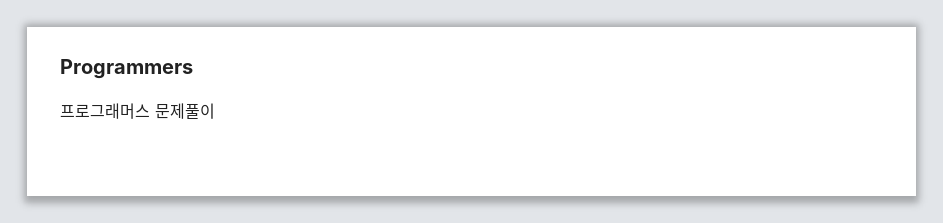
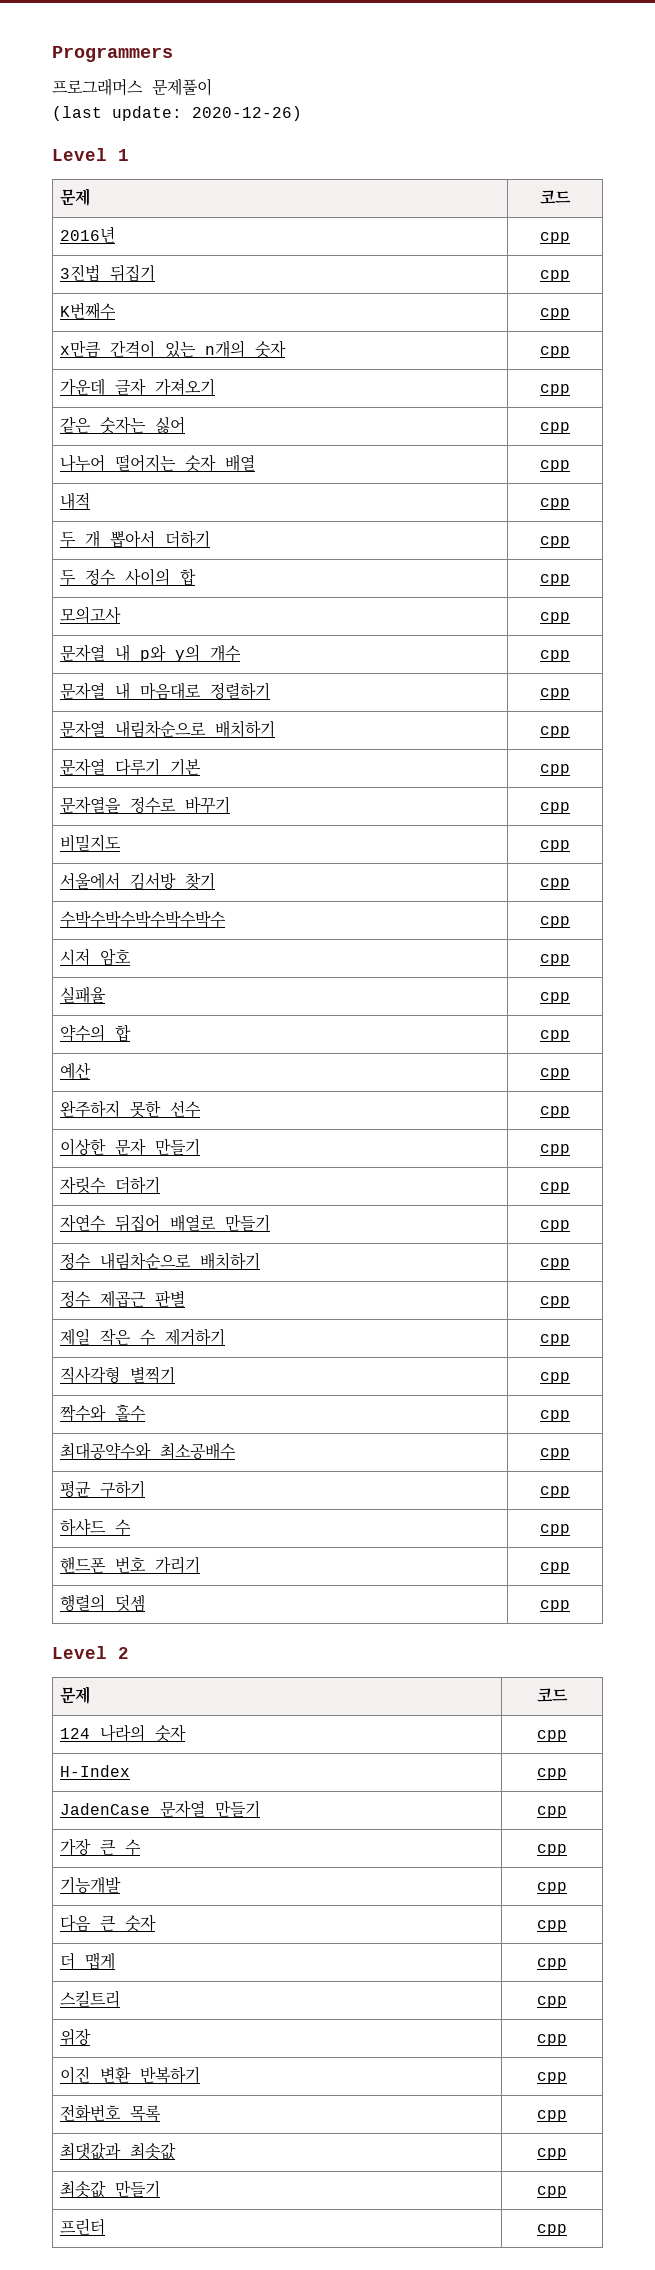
(215, 111) none -> [52,106,302,121] [52,148,129,161] [59,188,90,206] [540,190,571,204] [59,226,115,243] [540,232,570,244] [59,264,155,282] [540,270,570,282] [59,302,116,320] [540,308,570,320] [59,340,286,358] [540,346,570,358] [59,378,215,396] [540,384,570,396] [59,416,185,434] [540,422,570,434] [59,454,255,472] [540,460,570,472] [59,492,90,510] [540,498,570,510] [59,530,210,548] [540,536,570,548] [59,568,196,586] [540,574,570,586] [59,606,121,624] [540,612,570,624] [59,644,241,662] [540,650,570,662] [59,682,270,700] [540,688,570,700] [59,720,275,738] [540,726,570,738] [59,758,201,776] [540,764,570,776] [59,796,230,814] [540,802,570,814] [59,834,121,852] [540,840,570,852] [59,872,215,890] [540,878,570,890] [59,910,226,928] [540,916,570,928] [59,948,131,966] [540,954,570,966] [59,986,106,1004] [540,992,570,1004] [59,1024,131,1042] [540,1030,570,1042] [59,1062,91,1080] [540,1068,570,1080] [59,1100,201,1118] [540,1106,570,1118] [59,1138,200,1156] [540,1144,570,1156] [59,1176,160,1194] [540,1182,570,1194] [59,1214,270,1232] [540,1220,570,1232] [59,1252,260,1270] [540,1258,570,1270] [59,1290,185,1308] [540,1296,570,1308] [59,1328,225,1346] [540,1334,570,1346] [59,1366,175,1384] [540,1372,570,1384] [59,1404,146,1422] [540,1410,570,1422] [59,1442,236,1460] [540,1448,570,1460] [59,1480,145,1498] [540,1486,570,1498] [59,1518,131,1536] [540,1524,570,1536] [59,1556,200,1574] [540,1562,570,1574] [59,1594,145,1612] [540,1600,570,1612] [52,1646,129,1659] [59,1686,90,1704] [537,1688,568,1702] [59,1724,186,1742] [537,1730,567,1742] [59,1765,130,1777] [537,1768,567,1780] [59,1800,260,1818] [537,1806,567,1818] [59,1838,141,1856] [537,1844,567,1856] [59,1876,121,1894] [537,1882,567,1894] [59,1914,156,1932] [537,1920,567,1932] [59,1952,115,1970] [537,1958,567,1970] [59,1990,120,2008] [537,1996,567,2008] [59,2028,91,2046] [537,2034,567,2046] [59,2066,200,2084] [537,2072,567,2084] [59,2104,161,2122] [537,2110,567,2122] [59,2142,176,2160] [537,2148,567,2160] [59,2180,160,2198] [537,2186,567,2198] [59,2218,105,2236] [537,2224,567,2236] // (last update: 2020-12-26) // Level 1 // 문제 | 코드 // 2016년 | cpp // 3진법 뒤집기 | cpp // K번째수 | cpp // x만큼 간격이 있는 n개의 숫자 | cpp // 가운데 글자 가져오기 | cpp // 같은 숫자는 싫어 | cpp // 나누어 떨어지는 숫자 배열 | cpp // 내적 | cpp // 두 개 뽑아서 더하기 | cpp // 두 정수 사이의 합 | cpp // 모의고사 | cpp // 문자열 내 p와 y의 개수 | cpp // 문자열 내 마음대로 정렬하기 | cpp // 문자열 내림차순으로 배치하기 | cpp // 문자열 다루기 기본 | cpp // 문자열을 정수로 바꾸기 | cpp // 비밀지도 | cpp // 서울에서 김서방 찾기 | cpp // 수박수박수박수박수박수 | cpp // 시저 암호 | cpp // 실패율 | cpp // 약수의 합 | cpp // 예산 | cpp // 완주하지 못한 선수 | cpp // 이상한 문자 만들기 | cpp // 자릿수 더하기 | cpp // 자연수 뒤집어 배열로 만들기 | cpp // 정수 내림차순으로 배치하기 | cpp // 정수 제곱근 판별 | cpp // 제일 작은 수 제거하기 | cpp // 직사각형 별찍기 | cpp // 짝수와 홀수 | cpp // 최대공약수와 최소공배수 | cpp // 평균 구하기 | cpp // 하샤드 수 | cpp // 핸드폰 번호 가리기 | cpp // 행렬의 덧셈 | cpp // Level 2 // 문제 | 코드 // 124 나라의 숫자 | cpp // H-Index | cpp // JadenCase 문자열 만들기 | cpp // 가장 큰 수 | cpp // 기능개발 | cpp // 다음 큰 숫자 | cpp // 더 맵게 | cpp // 스킬트리 | cpp // 위장 | cpp // 이진 변환 반복하기 | cpp // 전화번호 목록 | cpp // 최댓값과 최솟값 | cpp // 최솟값 만들기 | cpp // 프린터 | cpp

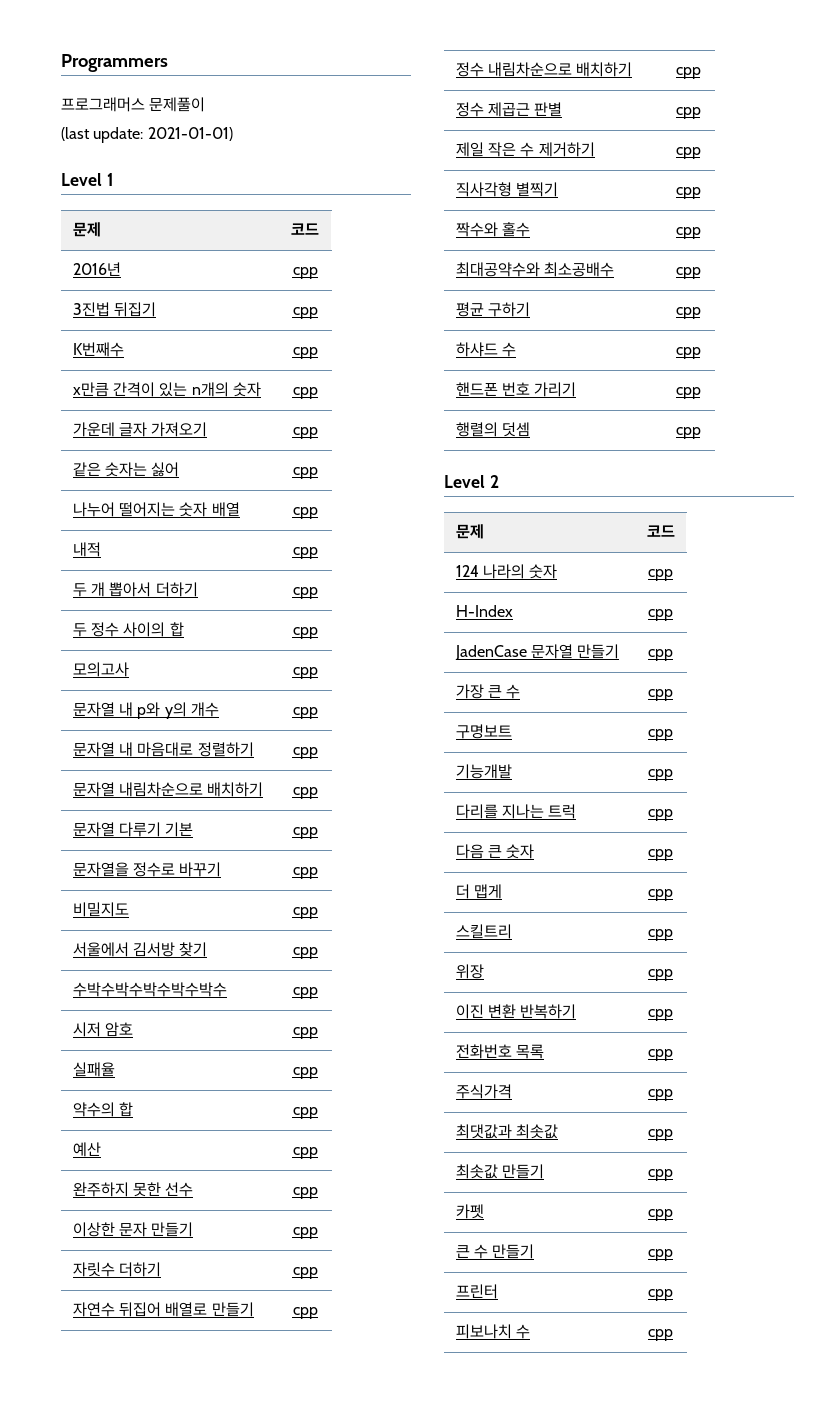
[192,106,302,121] 2020-12-26) -> [147,127,233,141] 2021-01-01)
(567, 1850) none -> [455,724,512,739] [648,729,673,741] // 구명보트 | cpp
(567, 1888) none -> [455,804,577,819] [648,809,673,821] // 다리를 지나는 트럭 | cpp
(567, 2116) none -> [455,1084,512,1099] [648,1089,673,1101] // 주식가격 | cpp
(567, 2192) none -> [455,1204,484,1219] [648,1209,673,1221] [455,1244,535,1259] [648,1249,673,1261] // 카펫 | cpp // 큰 수 만들기 | cpp
(567, 2230) none -> [455,1324,530,1339] [648,1329,673,1341] // 피보나치 수 | cpp

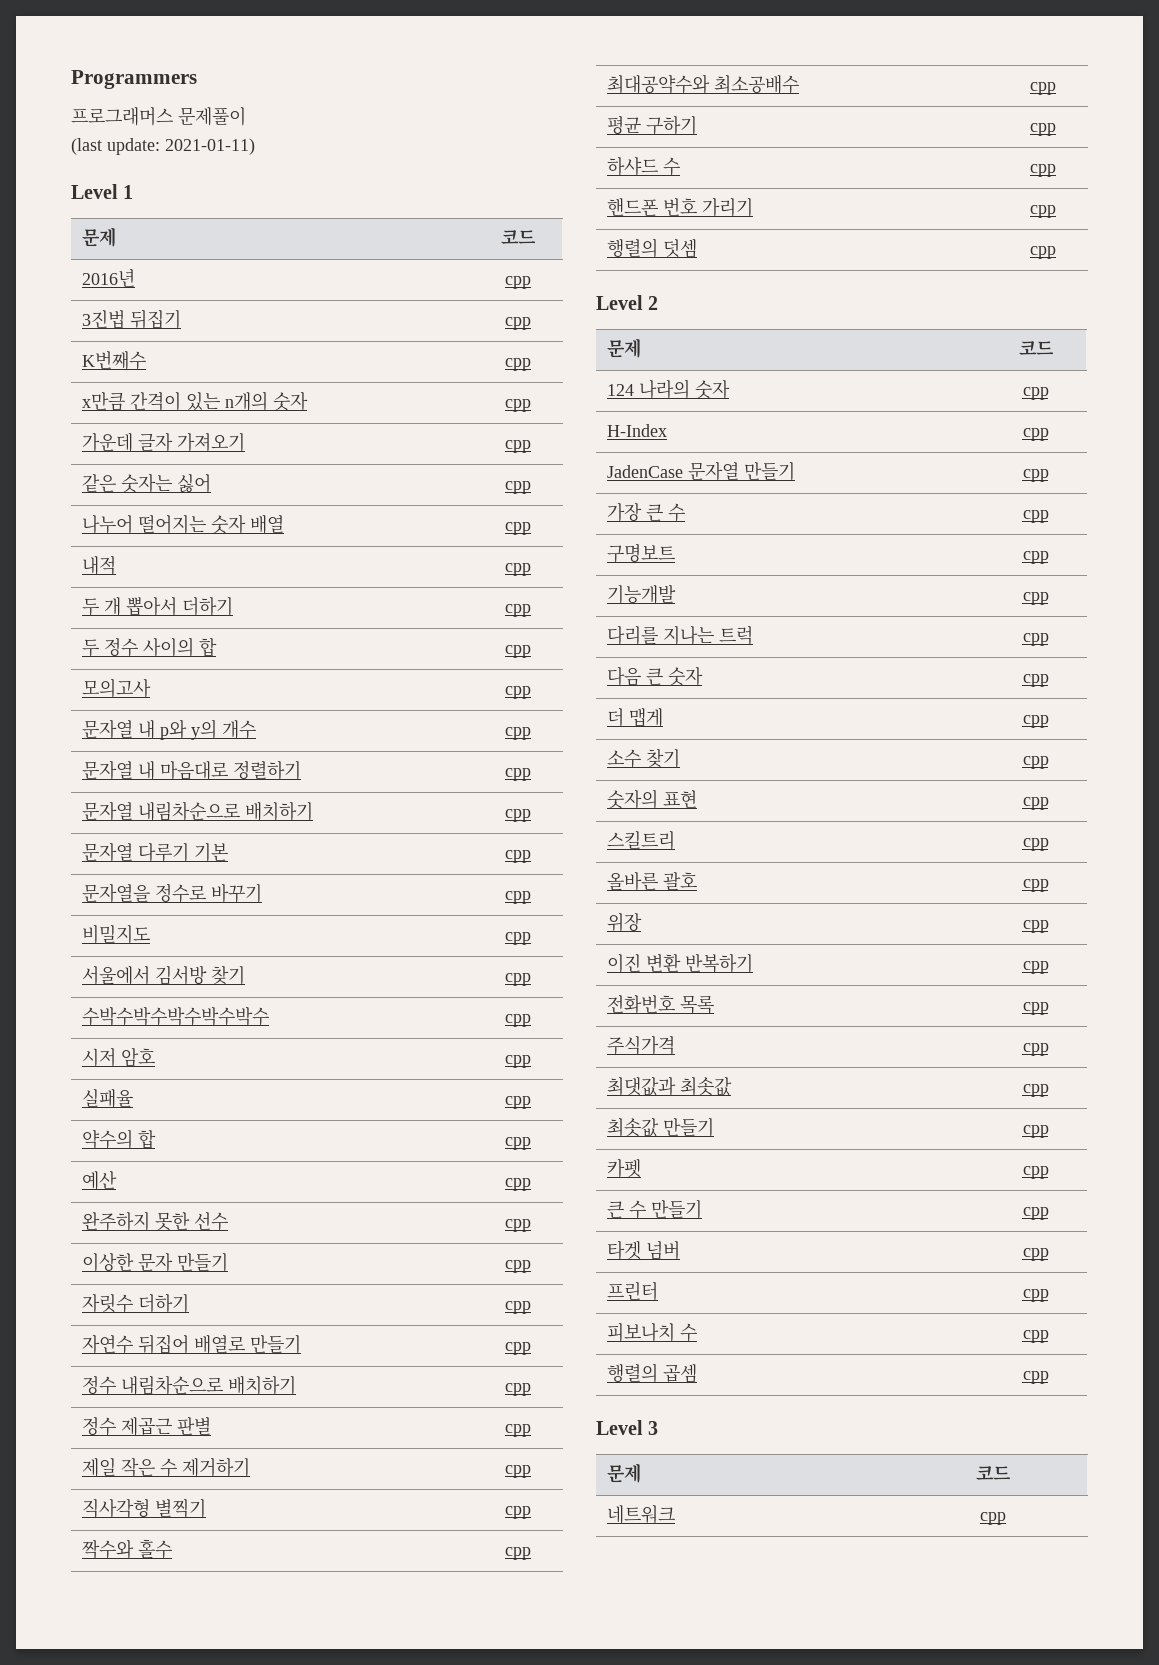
[147,127,233,141] 2021-01-01) -> [165,138,255,155] 2021-01-11)
(673, 895) none -> [606,748,680,768] [1022,756,1049,769] [606,789,697,809] [1022,797,1049,810] // 소수 찾기 | cpp // 숫자의 표현 | cpp
(673, 935) none -> [606,872,697,891] [1022,879,1049,892] // 올바른 괄호 | cpp
(673, 1255) none -> [606,1240,680,1260] [1022,1248,1049,1261] // 타겟 넘버 | cpp
(673, 1335) none -> [606,1363,697,1383] [1022,1371,1049,1384] [596,1420,659,1435] [606,1463,641,1483] [976,1466,1011,1480] [606,1505,675,1524] [980,1512,1006,1525] // 행렬의 곱셈 | cpp // Level 3 // 문제 | 코드 // 네트워크 | cpp

